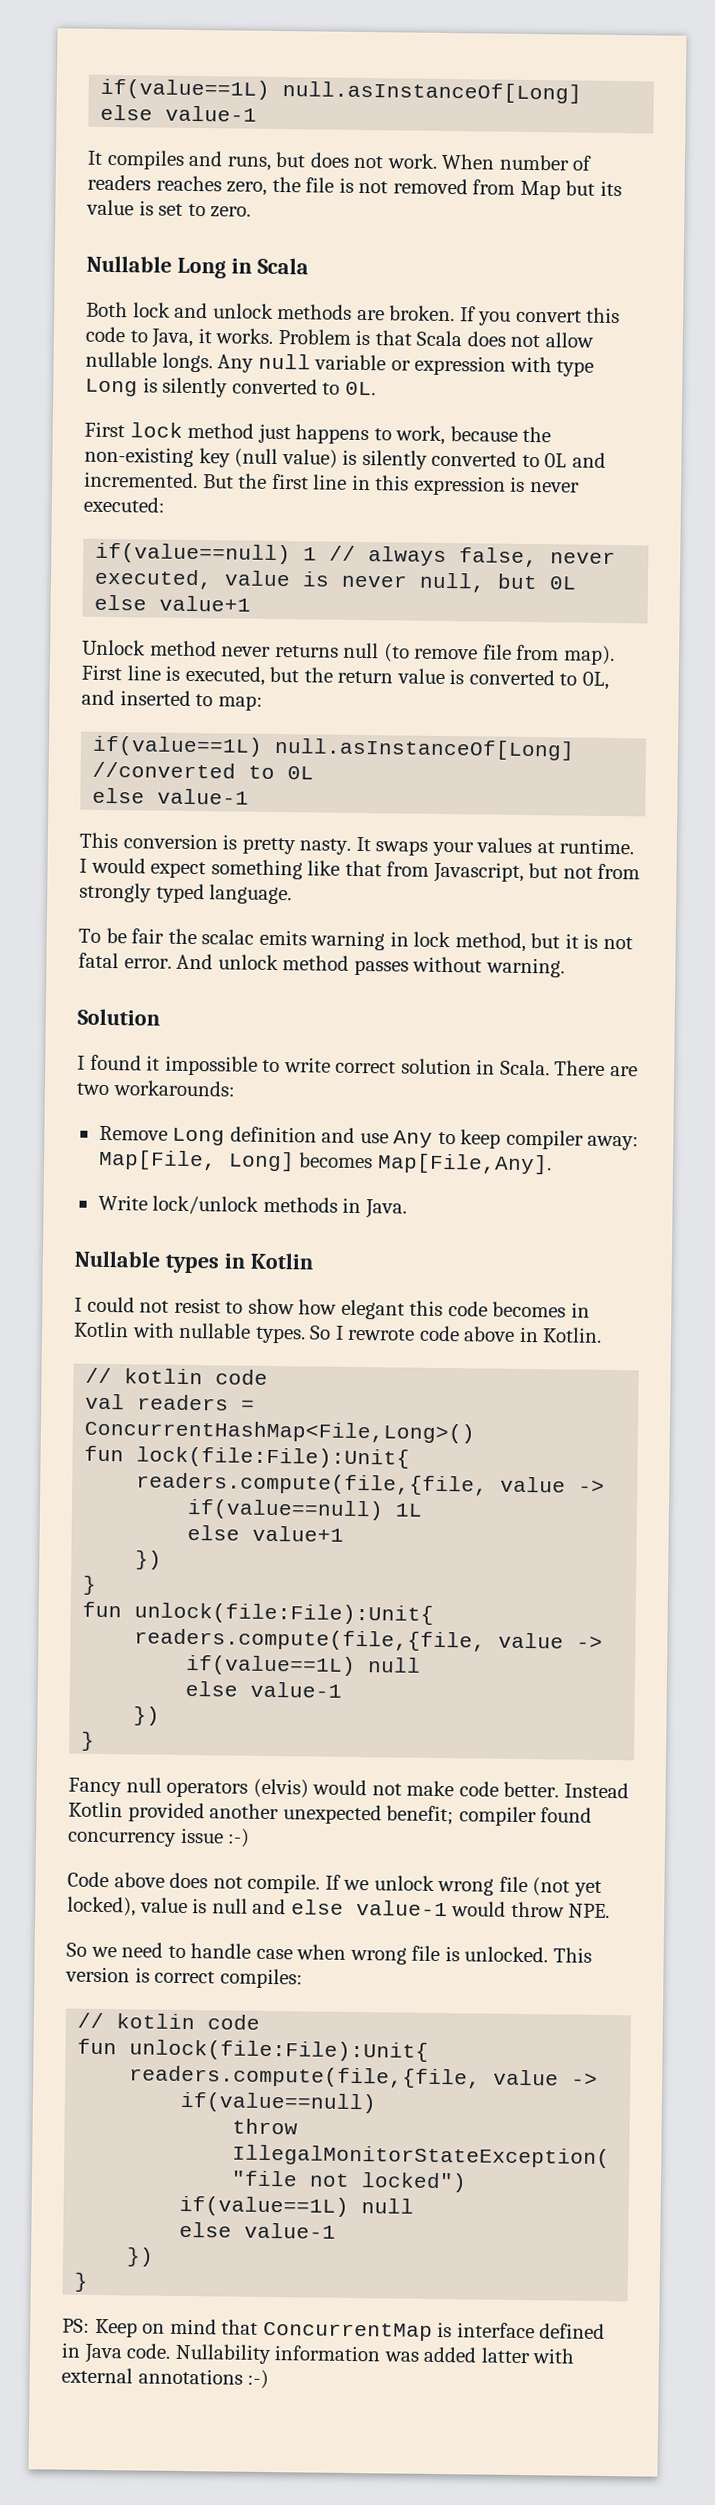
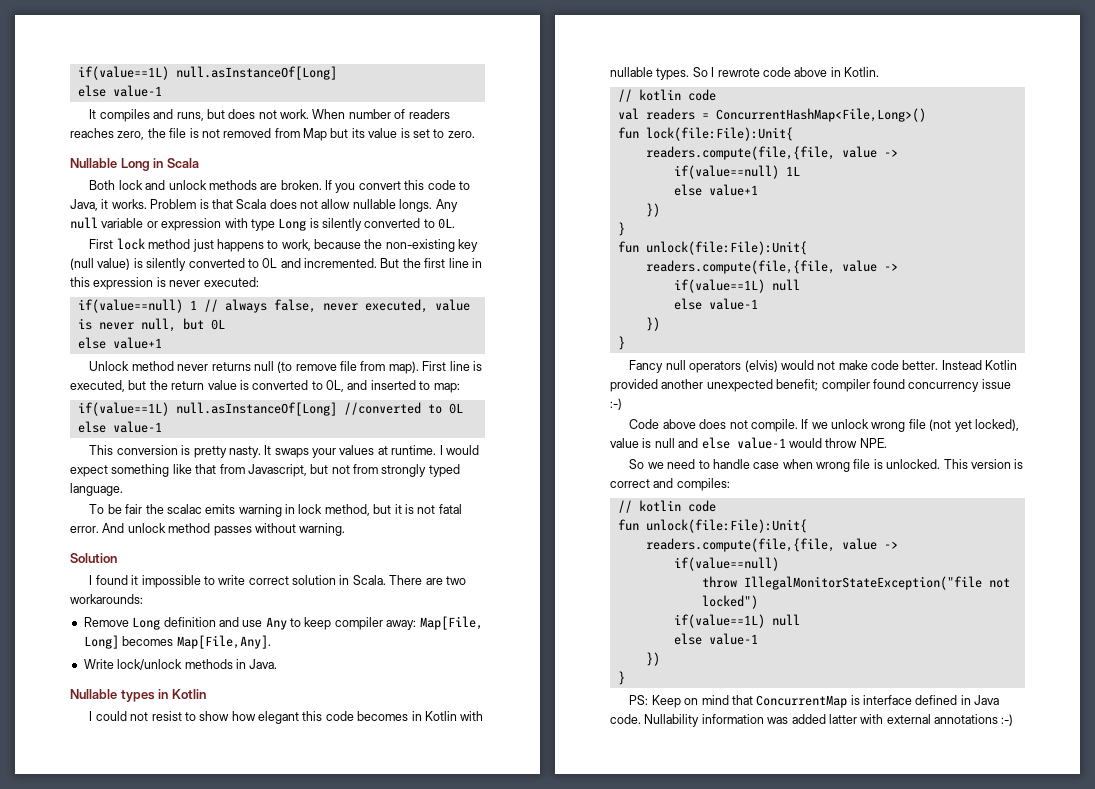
(216, 1977) none -> [653,478,674,488] and

